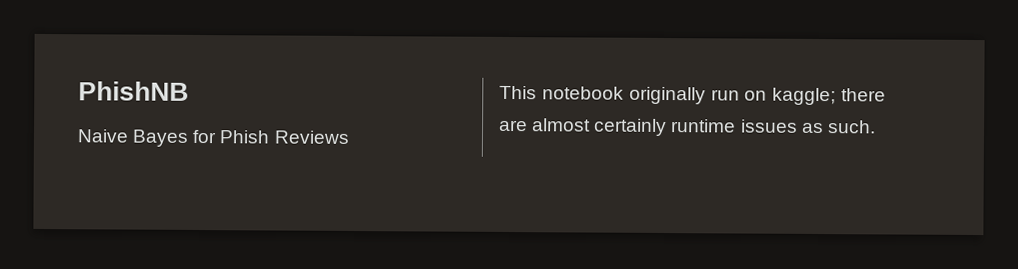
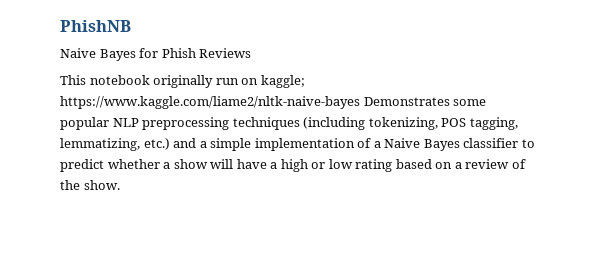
[841,88,886,102] [499,118,876,137] there are almost certainly runtime issues as such. -> [60,96,487,109] [60,117,518,130] [60,138,535,151] [60,159,526,172] [60,180,120,190] https://www.kaggle.com/liame2/nltk-naive-bayes Demonstrates some popular NLP preprocessing techniques (including tokenizing, POS tagging, lemmatizing, etc.) and a simple implementation of a Naive Bayes classifier to predict whether a show will have a high or low rating based on a review of the show.

